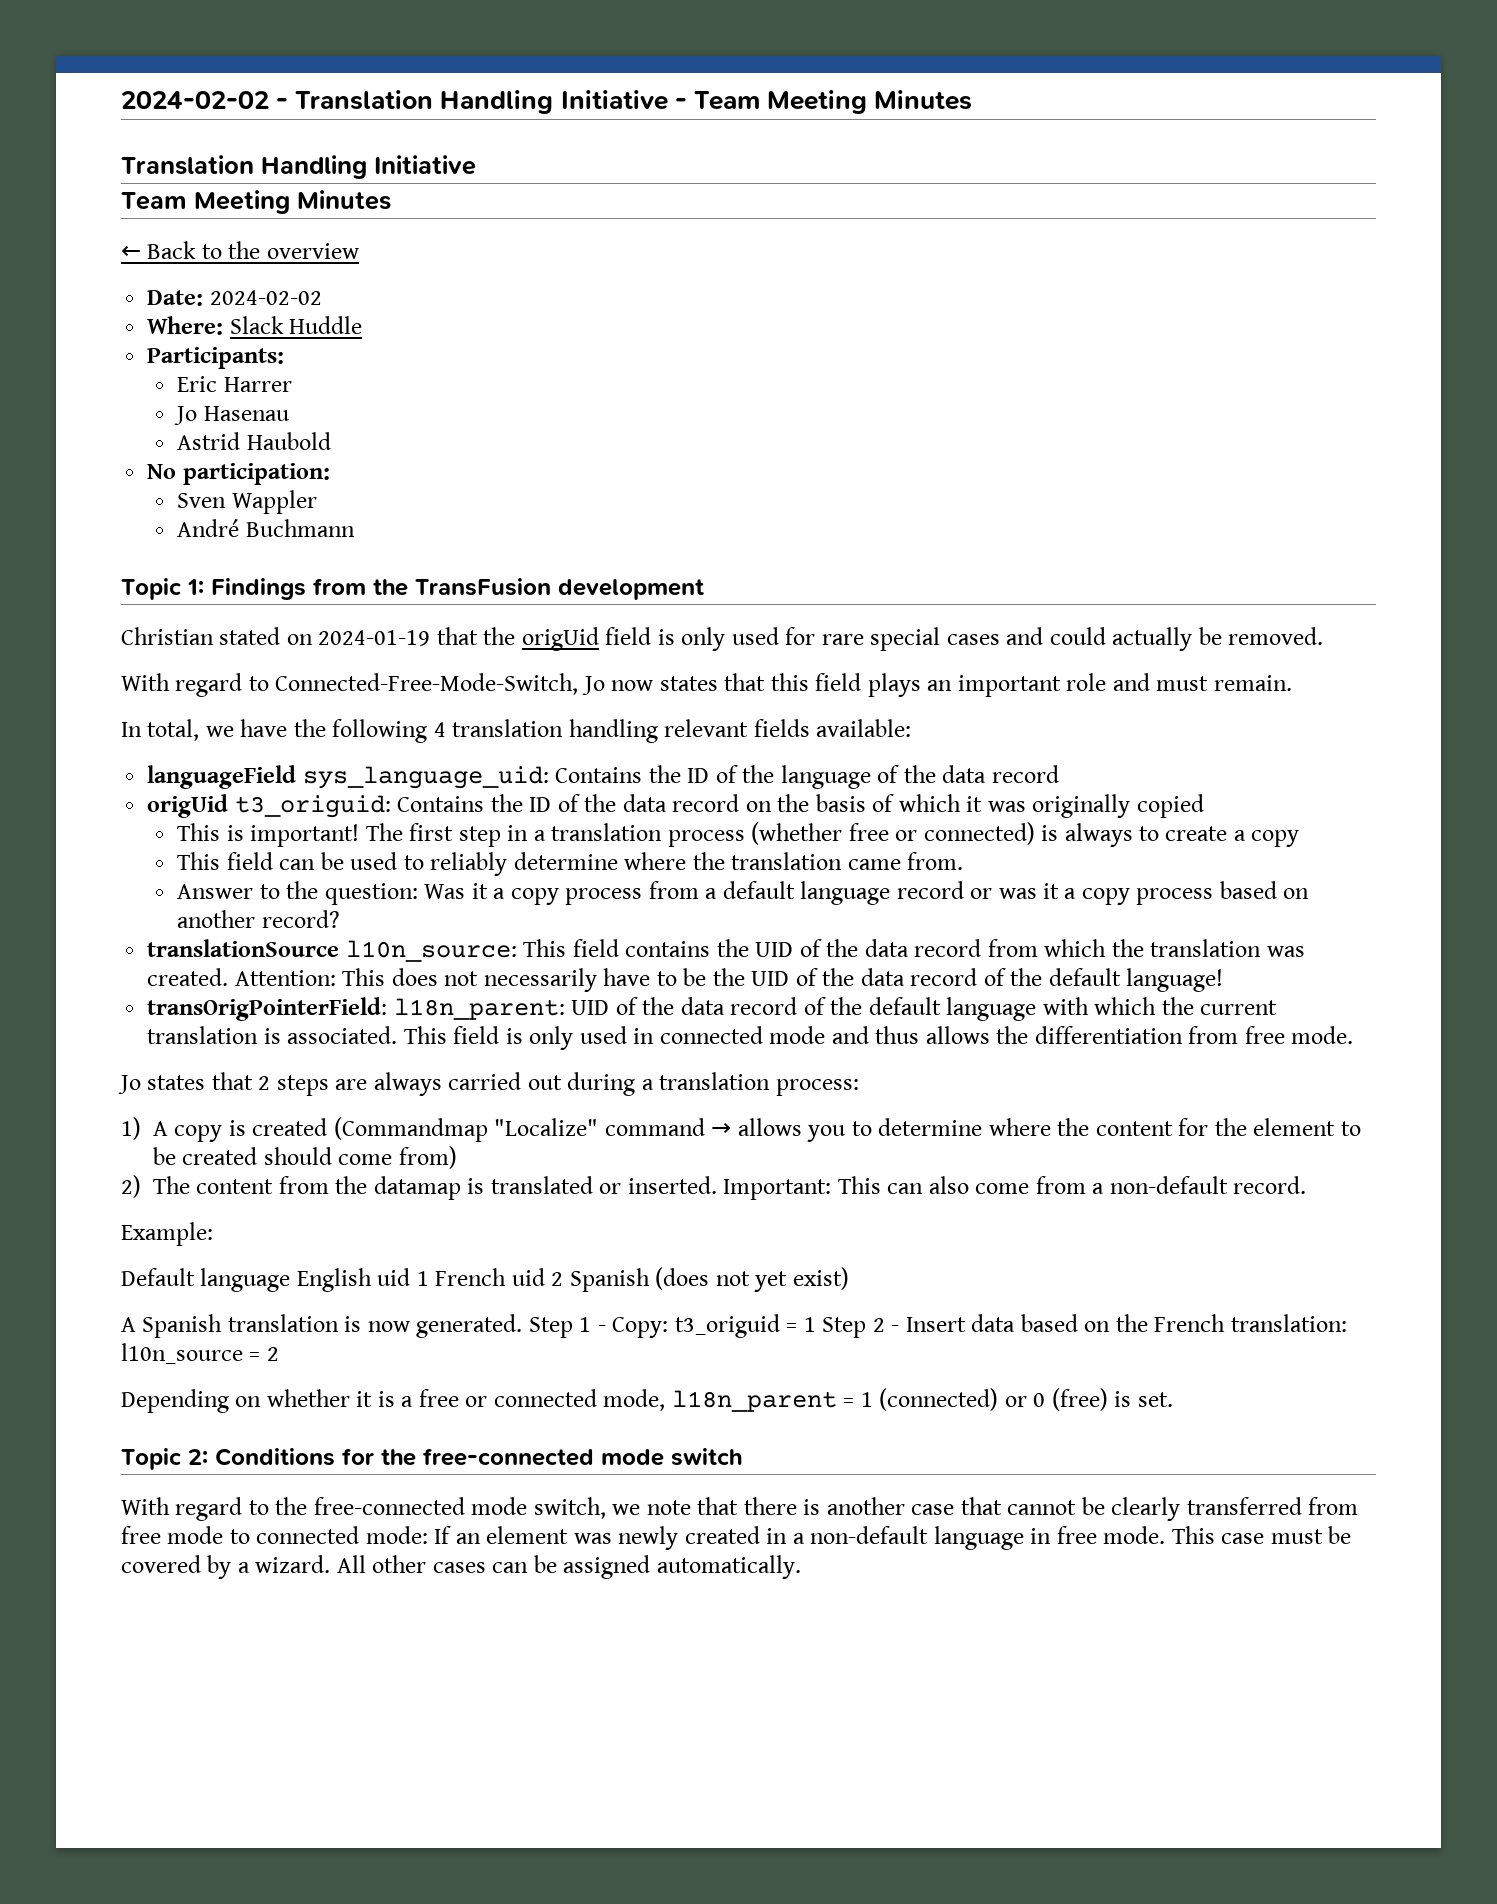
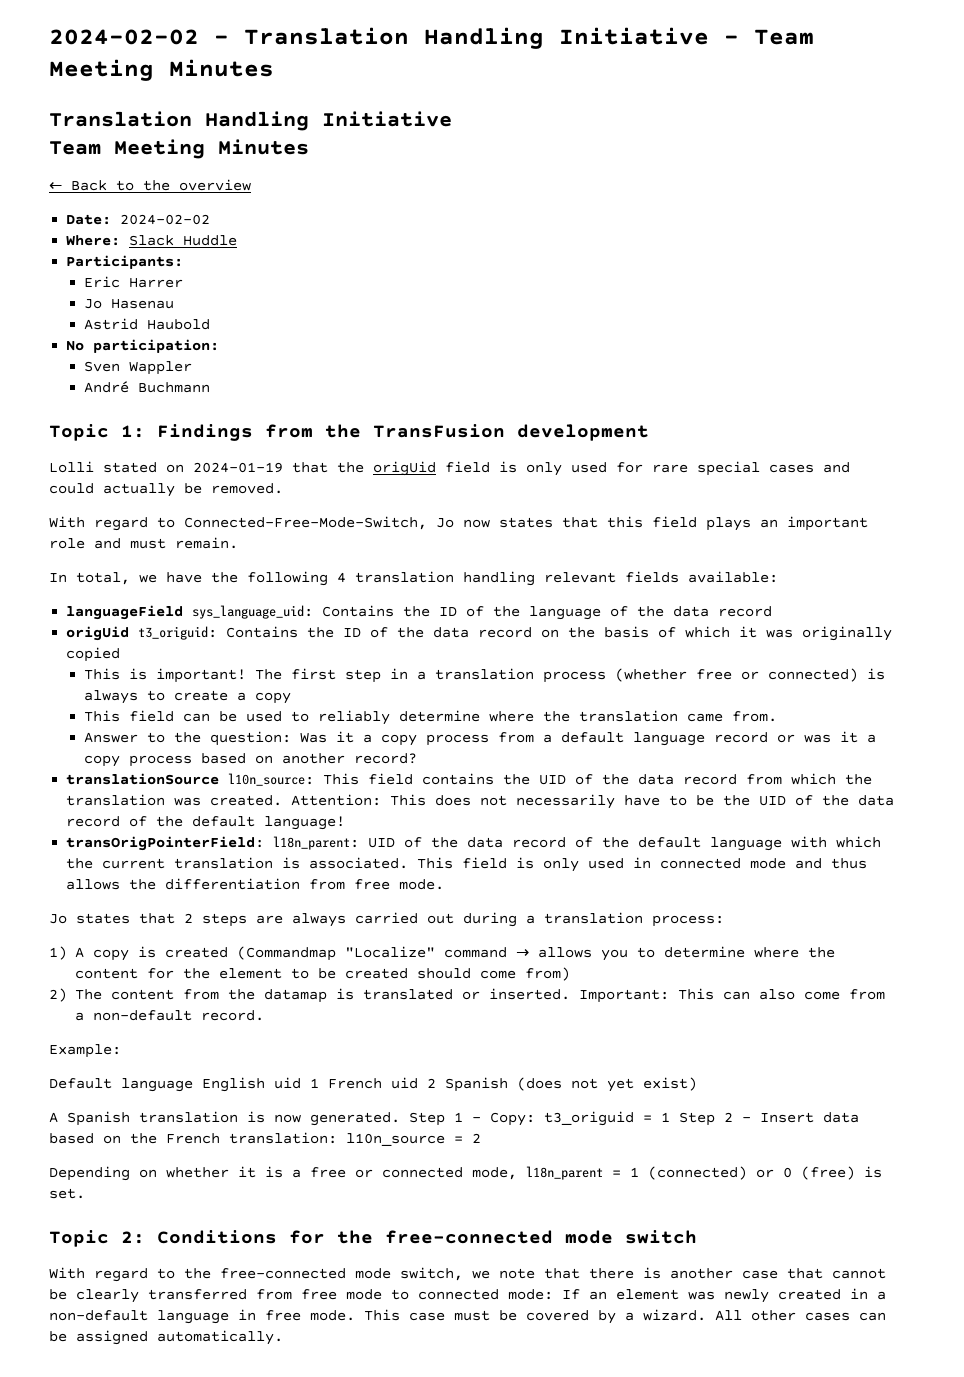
[121,627,214,645] Christian -> [49,461,94,473] Lolli

